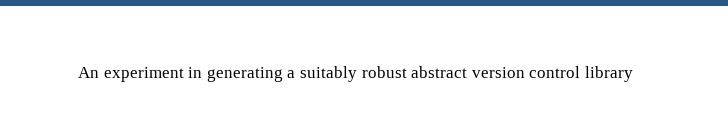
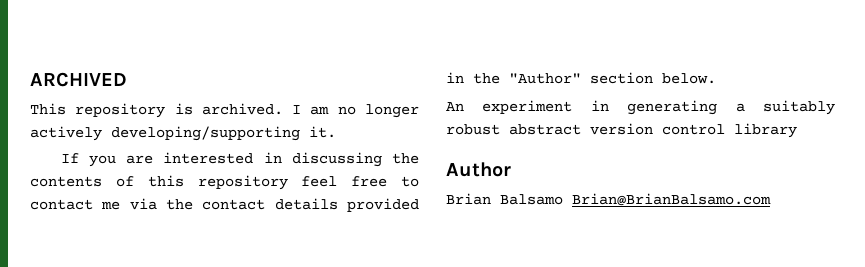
(78, 72) none -> [30,72,127,87] [30,103,419,118] [30,126,336,141] [60,152,419,167] [30,175,419,190] [30,198,419,212] [446,72,716,84] ARCHIVED // This repository is archived. I am no longer actively developing/supporting it. // If you are interested in discussing the contents of this repository feel free to contact me via the contact details provided in the "Author" section below. //
(633, 74) none -> [446,162,511,177] [446,193,771,206] // Author // Brian Balsamo Brian@BrianBalsamo.com

